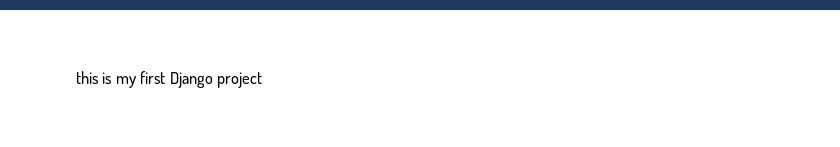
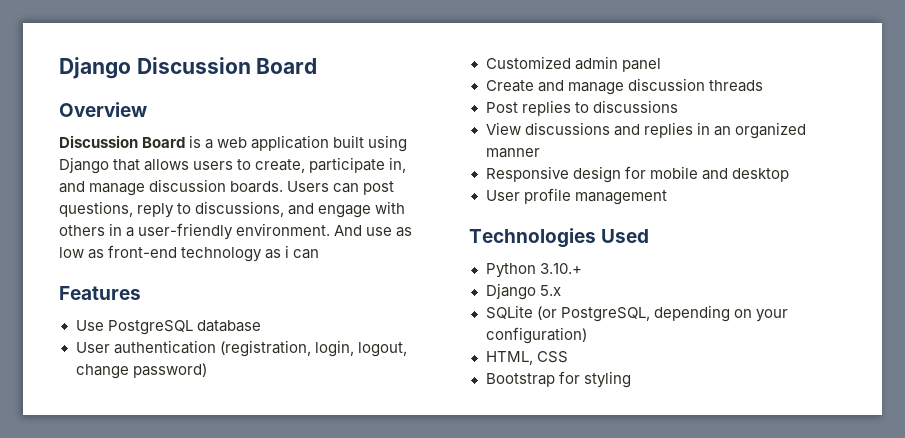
[76,71,263,88] this is my first Django project -> [59,57,318,79] [59,102,147,117] [59,135,408,152] [59,157,407,174] [59,179,395,196] [59,201,406,218] [59,223,413,240] [59,245,320,262] [59,286,141,300] [75,320,261,335] [75,340,407,357] [75,363,207,379] [485,56,661,72] [485,78,763,95] [485,100,678,116] [485,122,806,139] [485,148,540,158] [485,166,789,183] [485,188,667,205] [469,228,650,248] [485,263,582,278] [485,283,561,300] [485,305,788,322] [485,327,587,344] [485,351,568,365] [485,371,631,388] Django Discussion Board // Overview // Discussion Board is a web application built using Django that allows users to create, participate in, and manage discussion boards. Users can post questions, reply to discussions, and engage with others in a user-friendly environment. And use as low as front-end technology as i can // Features // Use PostgreSQL database // User authentication (registration, login, logout, change password) // Customized admin panel // Create and manage discussion threads // Post replies to discussions // View discussions and replies in an organized manner // Responsive design for mobile and desktop // User profile management // Technologies Used // Python 3.10.+ // Django 5.x // SQLite (or PostgreSQL, depending on your configuration) // HTML, CSS // Bootstrap for styling

